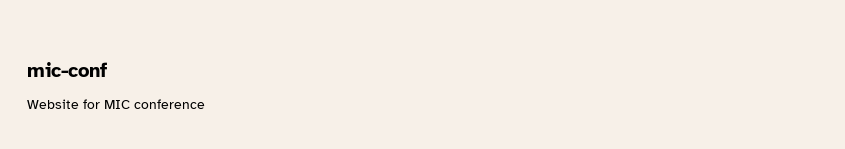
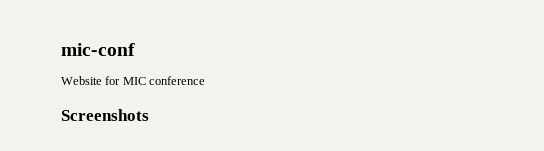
(205, 104) none -> [61,109,149,121] // Screenshots

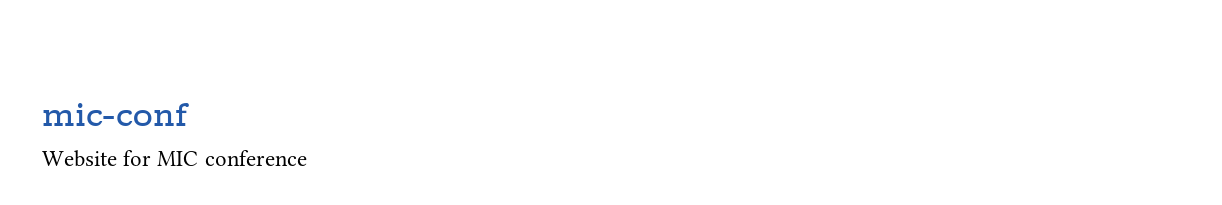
[61,109,149,121] // Screenshots -> (307, 158) none

